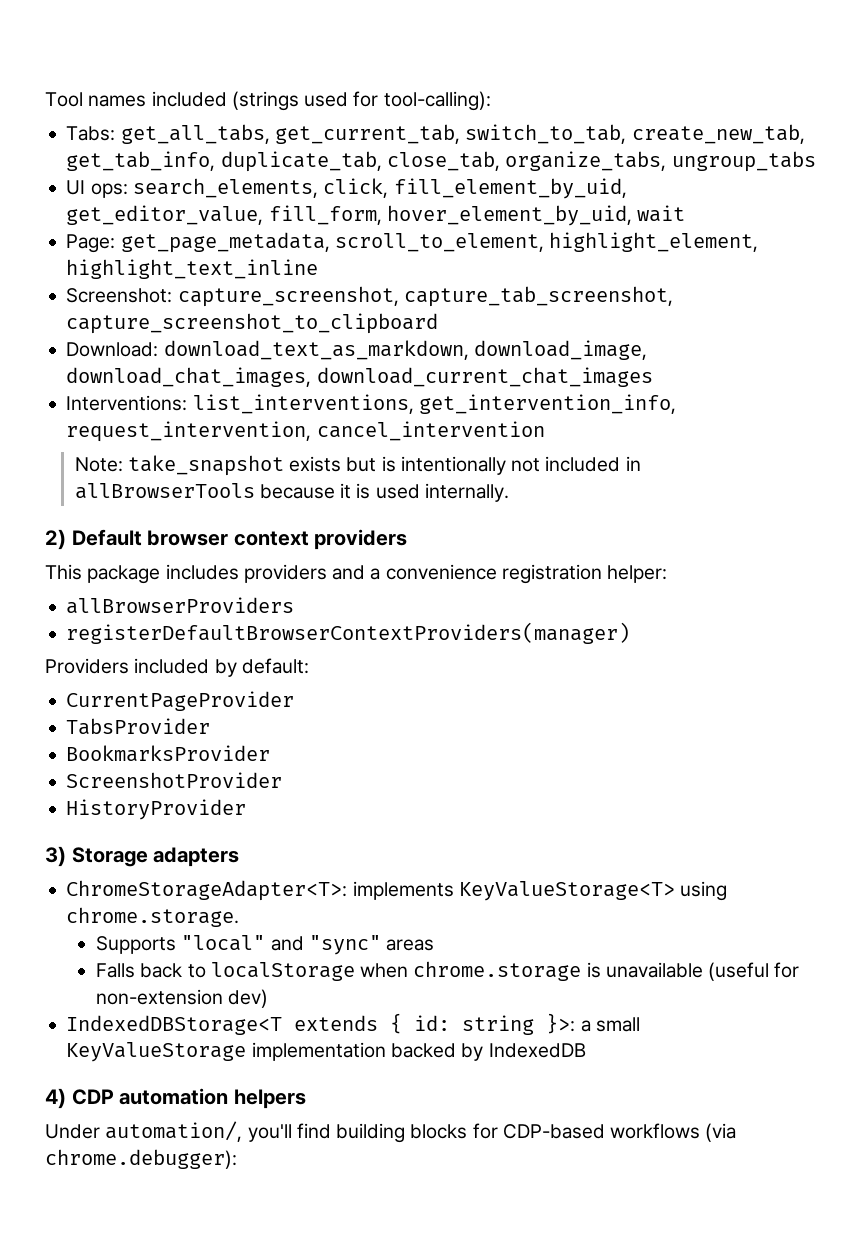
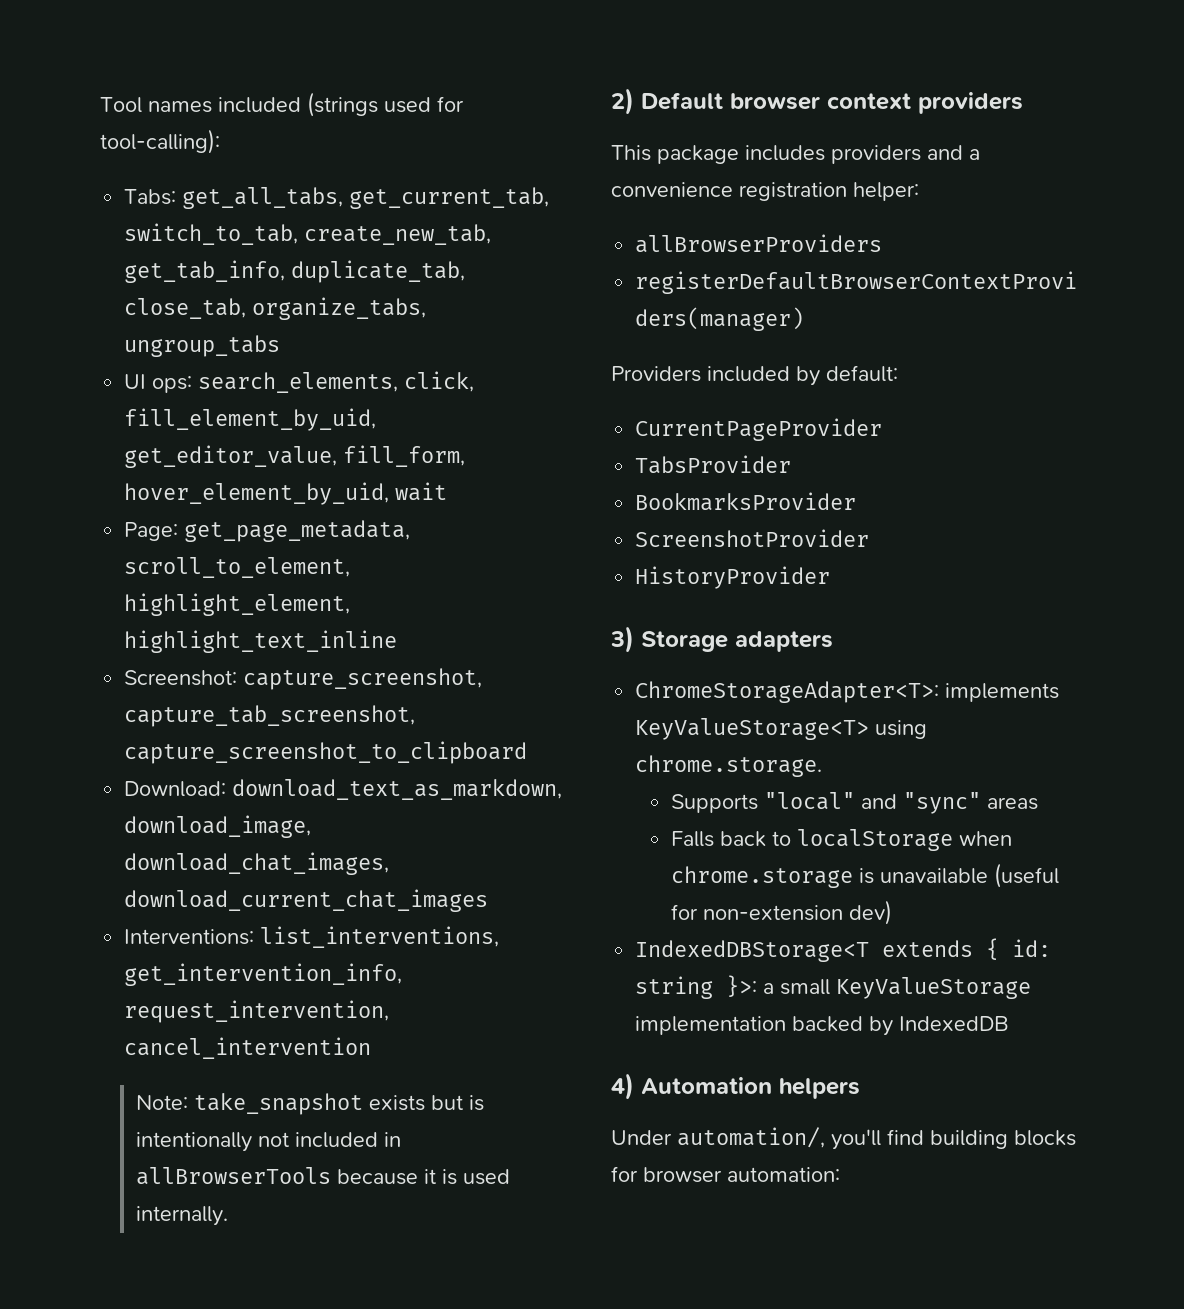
[71,1088,229,1105] CDP automation -> [641,1077,772,1094] Automation
[502,1123,737,1142] [45,1149,237,1169] CDP-based workflows (via chrome.debugger): -> [643,1167,840,1183] browser automation:

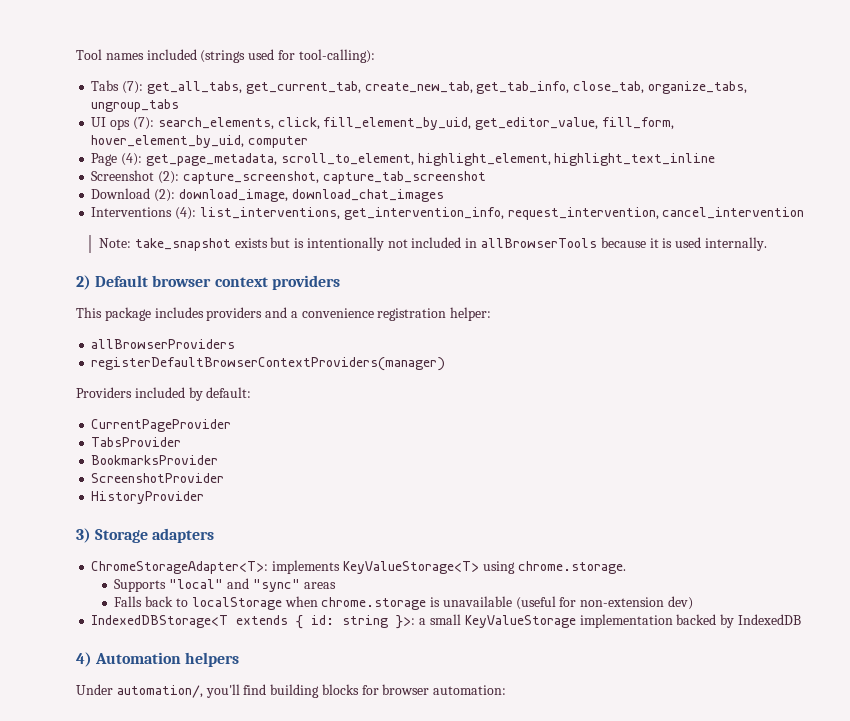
[124,189,177,205] Tabs: -> [91,80,144,94] Tabs (7):
[124,223,299,245] switch_to_tab, -> (361, 87) none
[291,260,466,283] duplicate_tab, -> (570, 87) none
[152,376,193,393] ops: -> [110,117,154,130] ops (7):
[395,482,448,501] [124,522,179,541] wait // Page: -> [248,136,309,148] [91,153,143,166] computer // Page (4):
[124,668,483,690] [124,705,416,727] [124,741,528,764] [124,779,563,800] [124,815,312,838] [124,852,390,875] [124,889,489,912] [124,929,255,945] Screenshot: capture_screenshot, capture_tab_screenshot, capture_screenshot_to_clipboard // Download: download_text_as_markdown, download_image, download_chat_images, download_current_chat_images // Interventions: -> [91,170,486,184] [91,188,444,202] [91,207,197,220] Screenshot (2): capture_screenshot, capture_tab_screenshot // Download (2): download_image, download_chat_images // Interventions (4):

